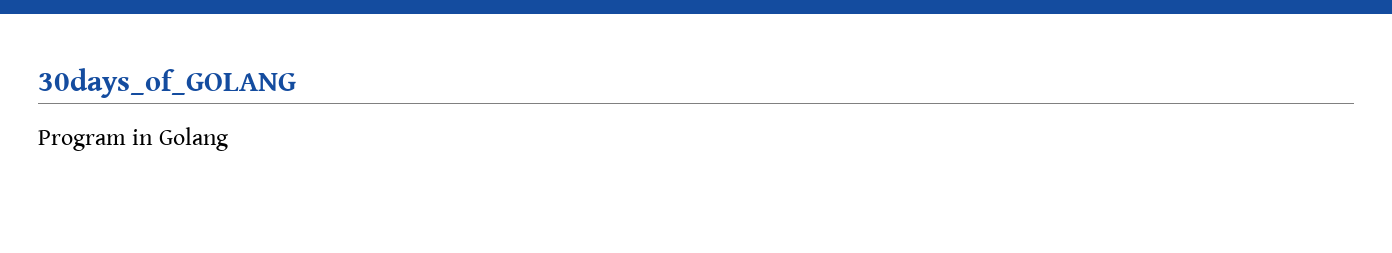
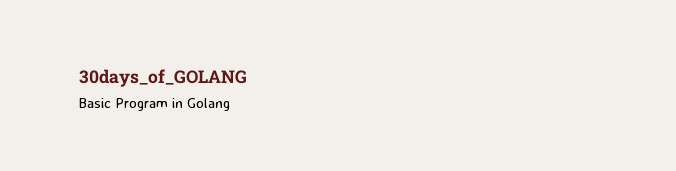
(296, 83) none -> [79,98,111,108] Basic

